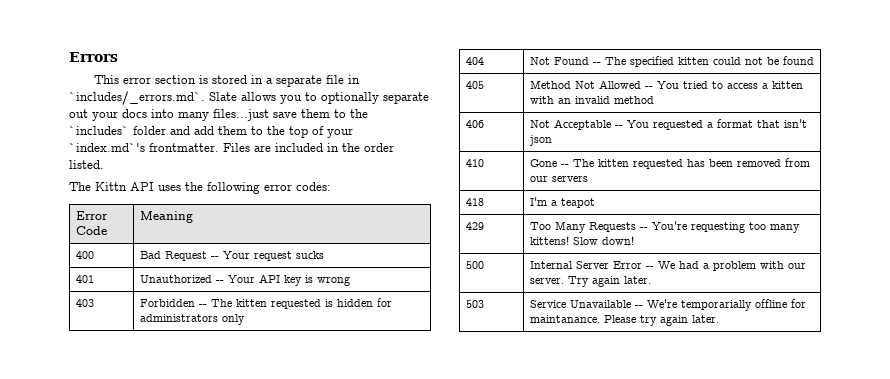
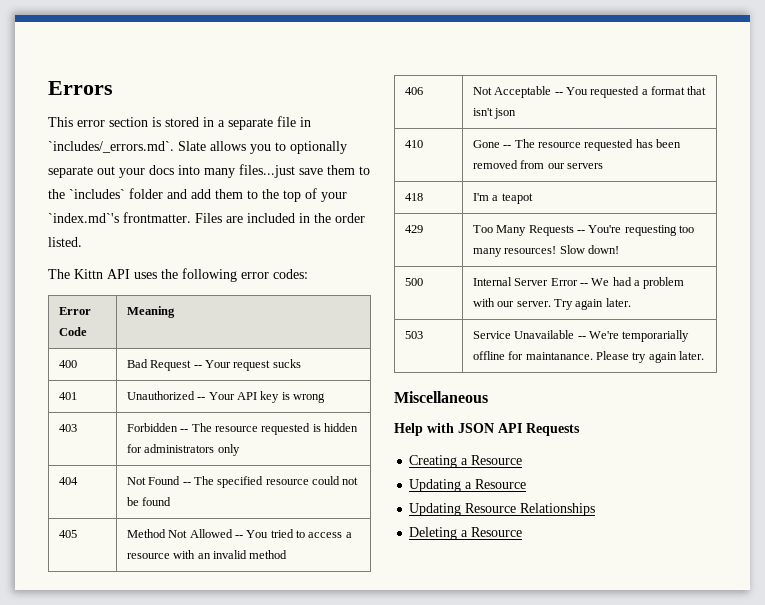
[235,299,267,307] kitten -> [214,426,258,432] resource
[677,57,709,65] kitten -> [265,479,309,485] resource
[771,81,803,89] kitten -> [126,553,170,559] resource
[597,159,629,167] kitten -> [537,142,581,148] resource
[529,236,569,245] kittens! -> [504,246,557,254] resources!
(719, 319) none -> [394,391,488,403] [394,423,580,436] [409,455,523,468] [409,479,527,492] [409,503,596,516] [409,527,523,540] // Miscellaneous // Help with JSON API Requests // Creating a Resource // Updating a Resource // Updating Resource Relationships // Deleting a Resource

